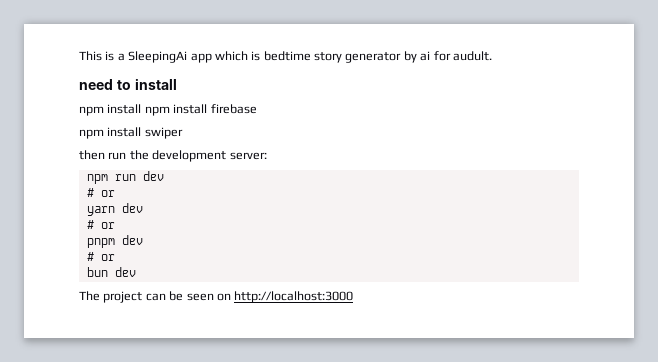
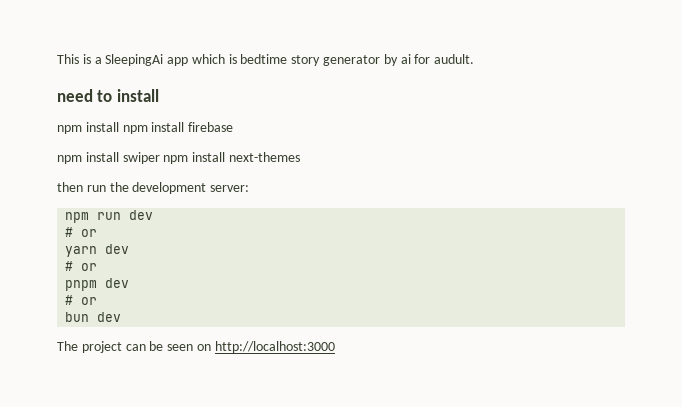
(183, 133) none -> [163,152,300,164] npm install next-themes

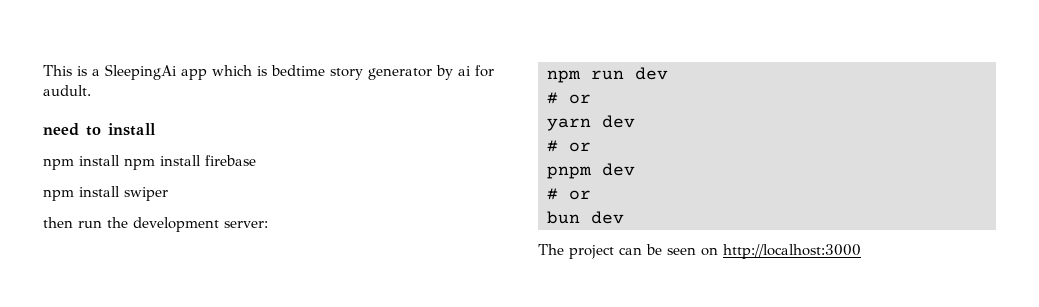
[163,152,300,164] npm install next-themes -> (168, 194) none

